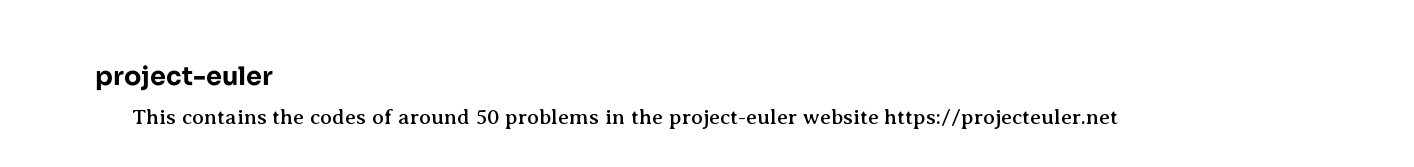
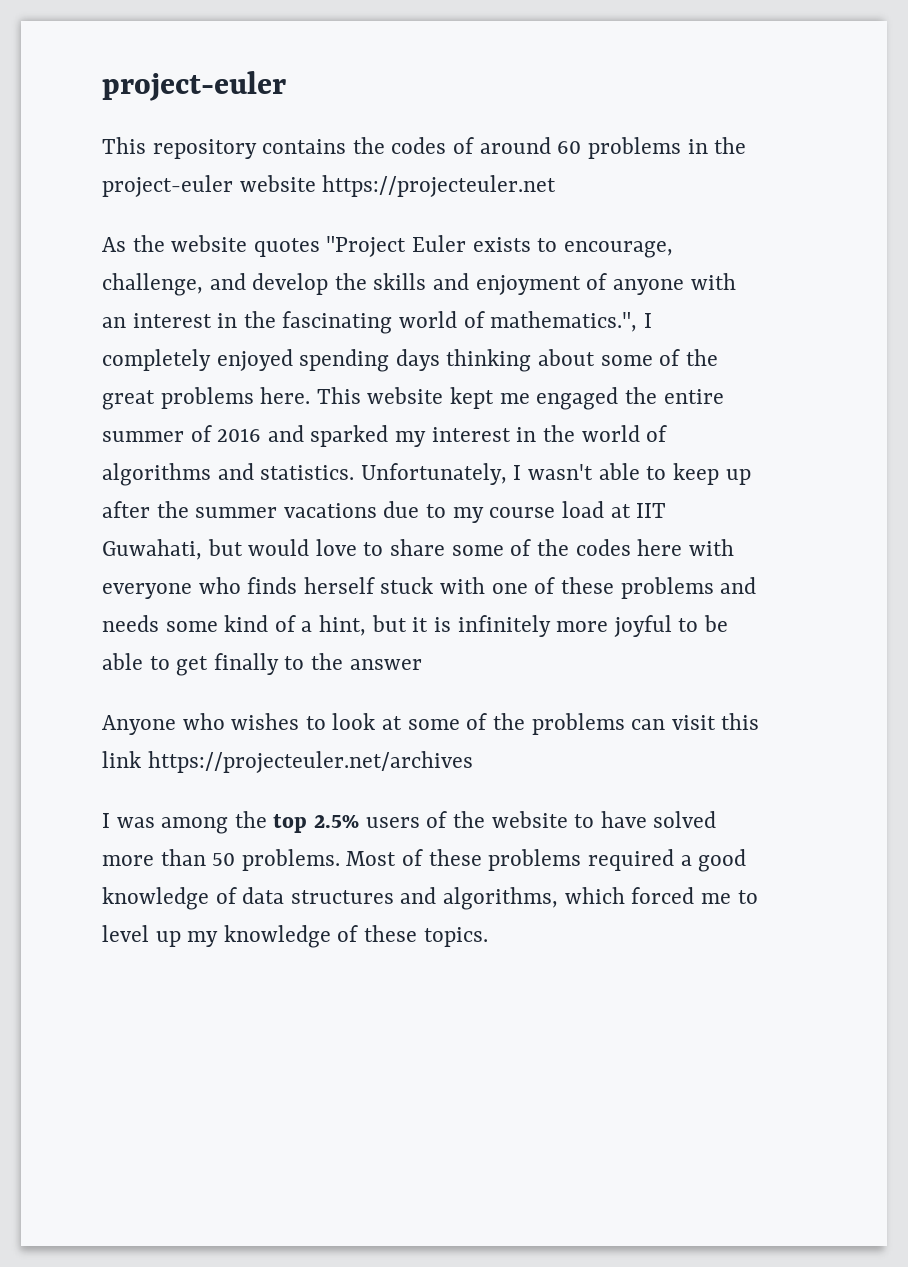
(176, 116) none -> [152,139,257,159] repository
[475,109,500,125] 50 -> [557,141,582,154] 60
(1119, 119) none -> [102,235,673,258] [102,273,736,296] [102,311,652,334] [102,349,718,372] [102,387,724,410] [102,425,668,447] [102,463,751,486] [102,501,667,523] [102,539,734,560] [102,577,757,599] [102,615,728,637] [102,653,422,676] [102,713,760,735] [102,751,473,773] [102,811,717,834] [102,849,747,872] [102,887,758,910] [102,925,488,948] // As the website quotes "Project Euler exists to encourage, challenge, and develop the skills and enjoyment of anyone with an interest in the fascinating world of mathematics.", I completely enjoyed spending days thinking about some of the great problems here. This website kept me engaged the entire summer of 2016 and sparked my interest in the world of algorithms and statistics. Unfortunately, I wasn't able to keep up after the summer vacations due to my course load at IIT Guwahati, but would love to share some of the codes here with everyone who finds herself stuck with one of these problems and needs some kind of a hint, but it is infinitely more joyful to be able to get finally to the answer // Anyone who wishes to look at some of the problems can visit this link https://projecteuler.net/archives // I was among the top 2.5% users of the website to have solved more than 50 problems. Most of these problems required a good knowledge of data structures and algorithms, which forced me to level up my knowledge of these topics.

